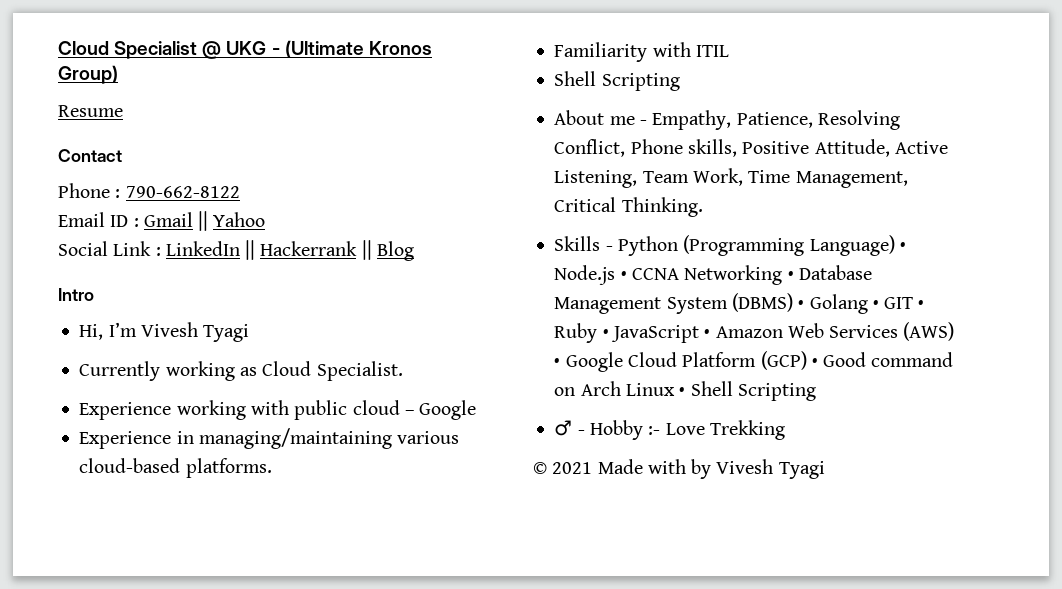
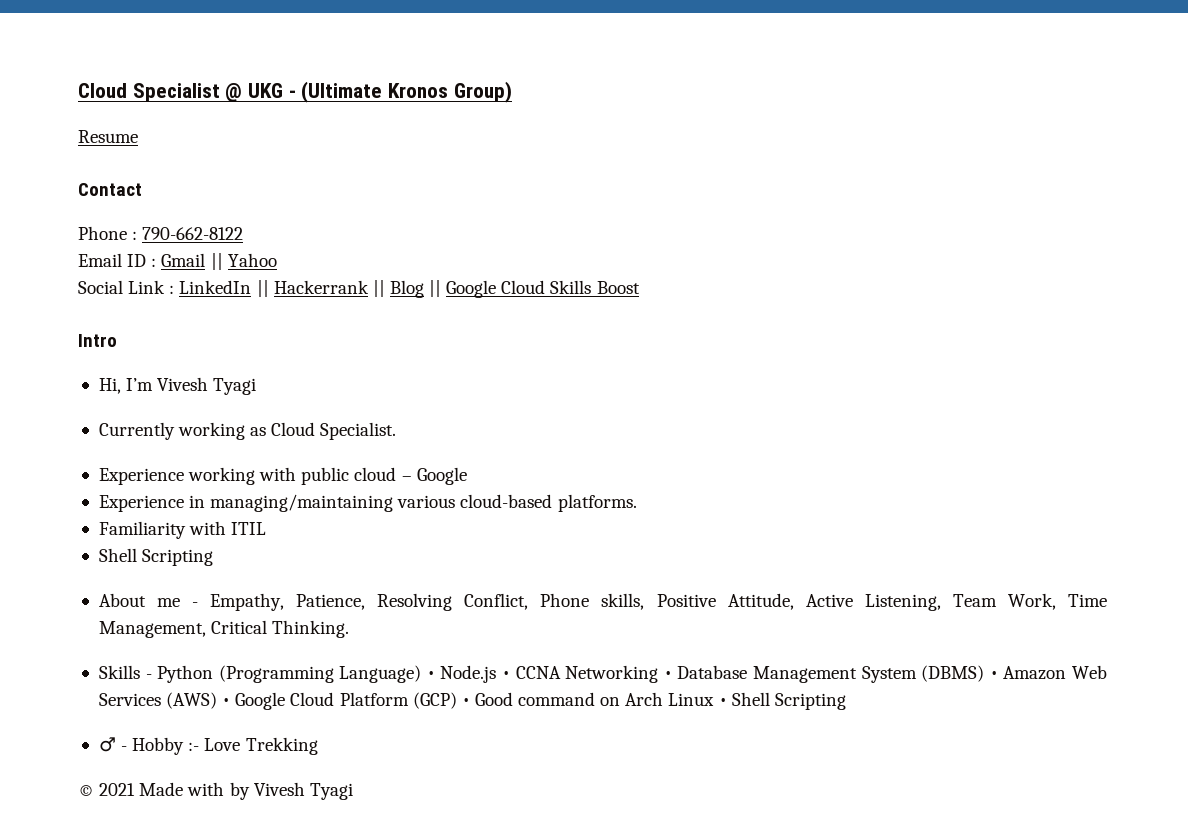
(414, 251) none -> [429,280,640,298] || Google Cloud Skills Boost
[809,294,925,314] [554,323,711,343] Golang • GIT • Ruby • JavaScript • -> (998, 675) none

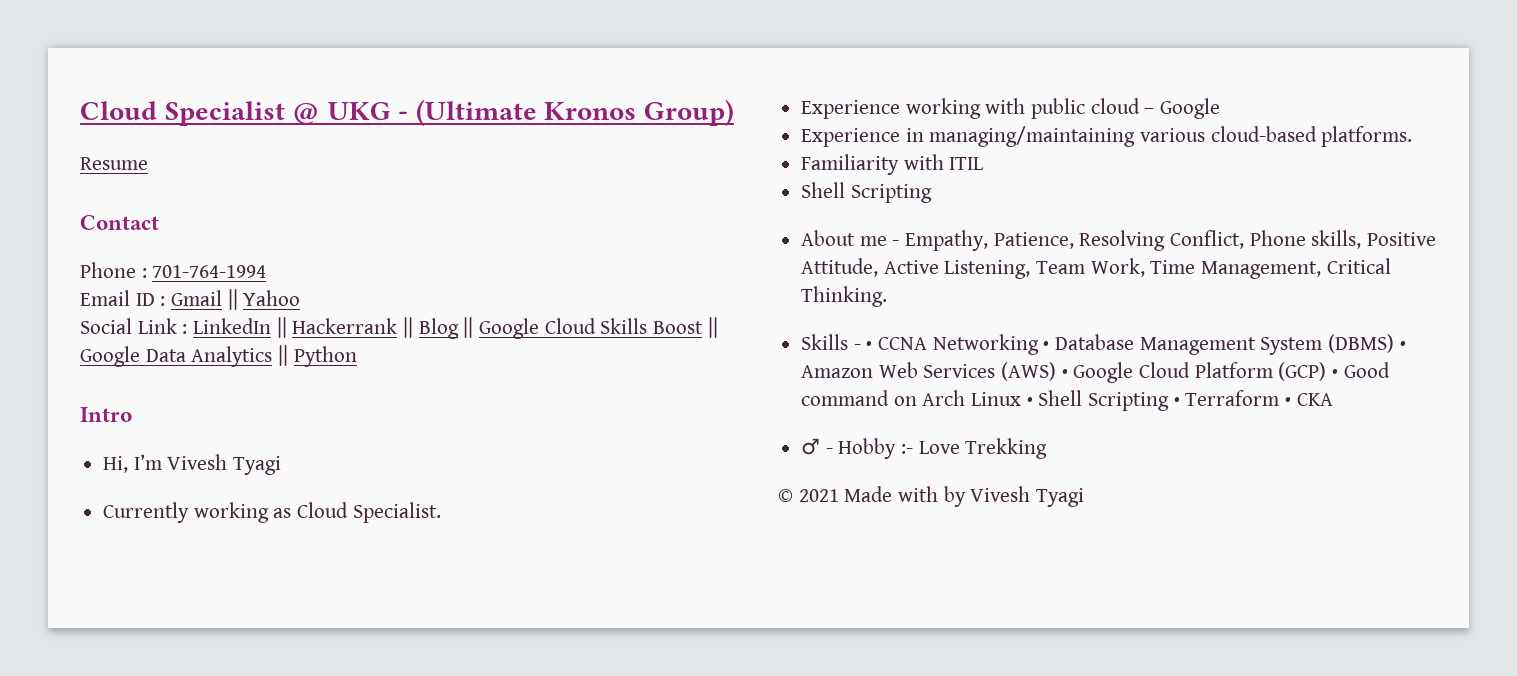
[142,227,244,240] 790-662-8122 -> [152,265,267,278] 701-764-1994
(640, 287) none -> [707,317,718,338] [80,345,357,367] || Google Data Analytics || Python
[157,665,497,683] Python (Programming Language) • Node.js -> (861, 347) none
(846, 701) none -> [1173,390,1333,406] • Terraform • CKA

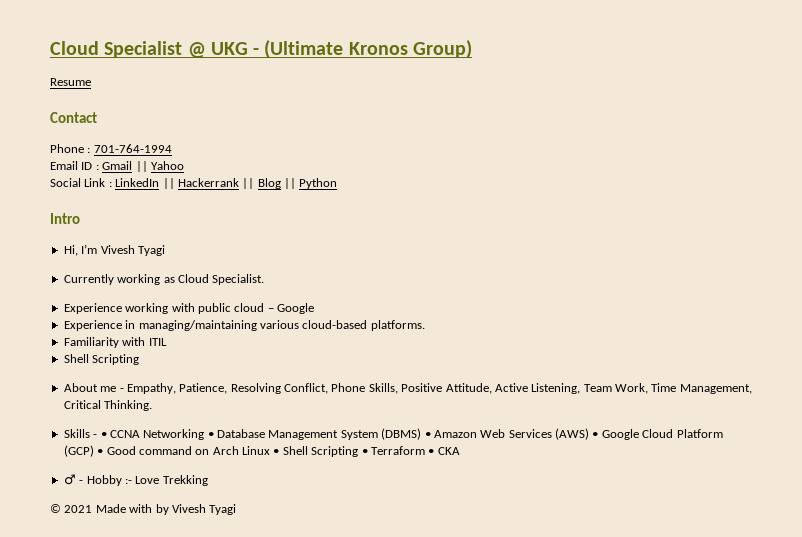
[479,317,718,339] [80,345,289,367] Google Cloud Skills Boost || Google Data Analytics || -> (296, 183) none
[1311,230,1362,249] skills, -> [368,383,398,394] Skills,

